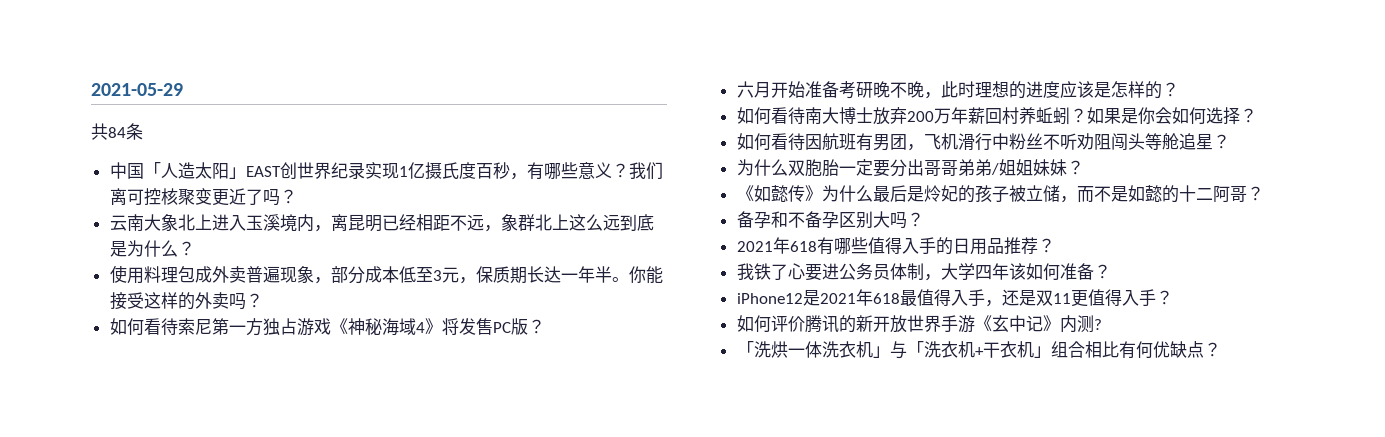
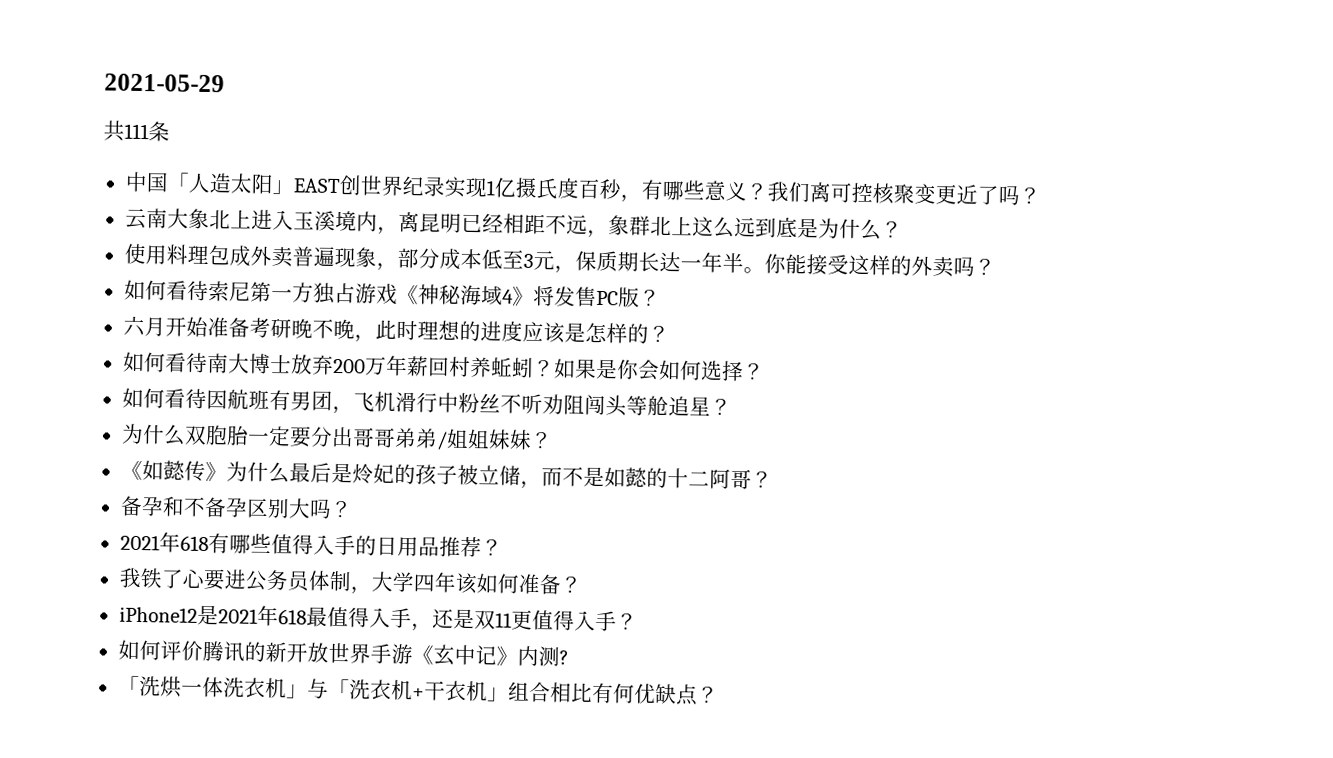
[108,127,126,138] 84 -> [124,123,149,140] 111

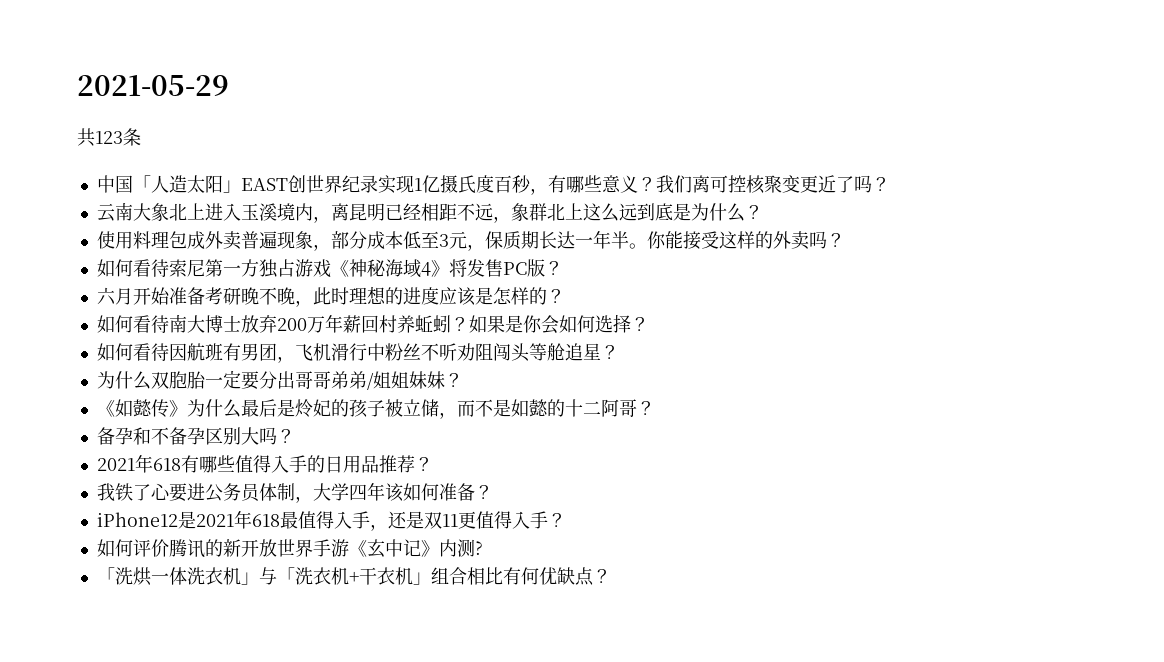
[124,123,149,140] 111 -> [95,131,123,144] 123

